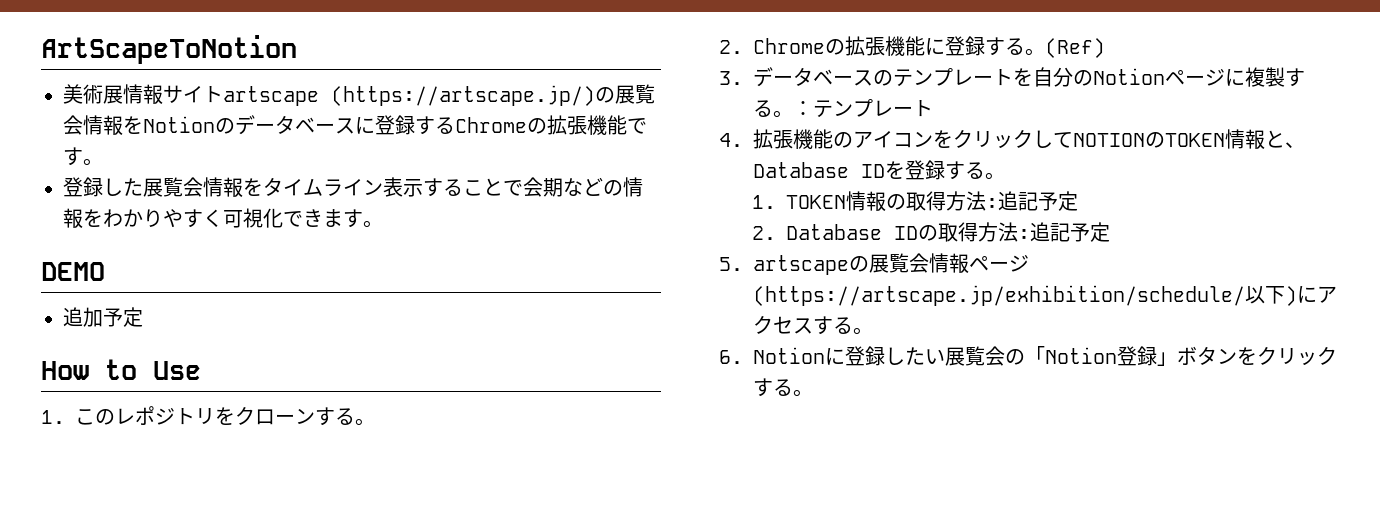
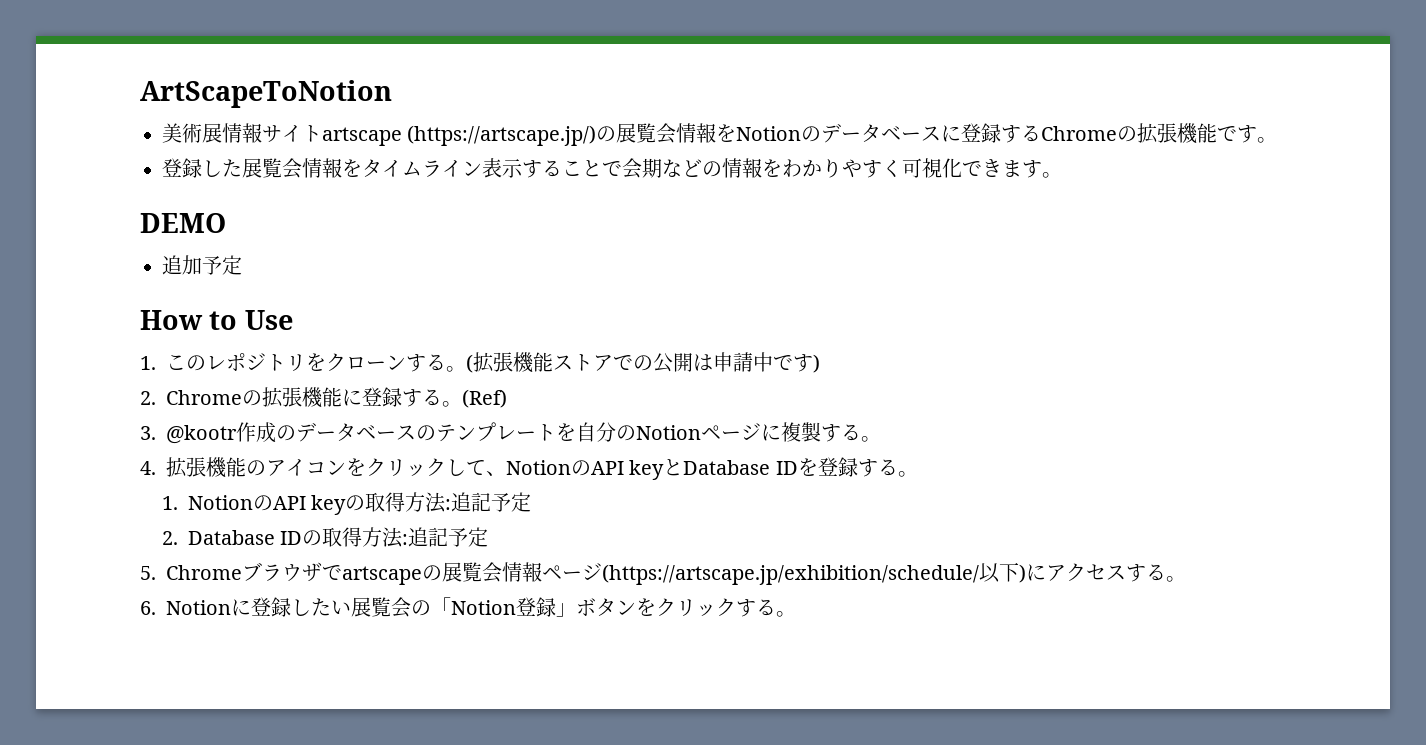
(375, 422) none -> [466,352,820,373] (拡張機能ストアでの公開は申請中です)
(743, 78) none -> [166,422,296,444] @kootr作成の
[793,99,933,118] ：テンプレート -> (881, 439) none
[1073,129,1305,150] NOTIONのTOKEN情報と、 -> [486,459,684,480] 、NotionのAPI keyと
[786,191,887,212] TOKEN情報 -> [188,495,347,515] NotionのAPI key
(743, 264) none -> [166,562,342,582] Chromeブラウザで

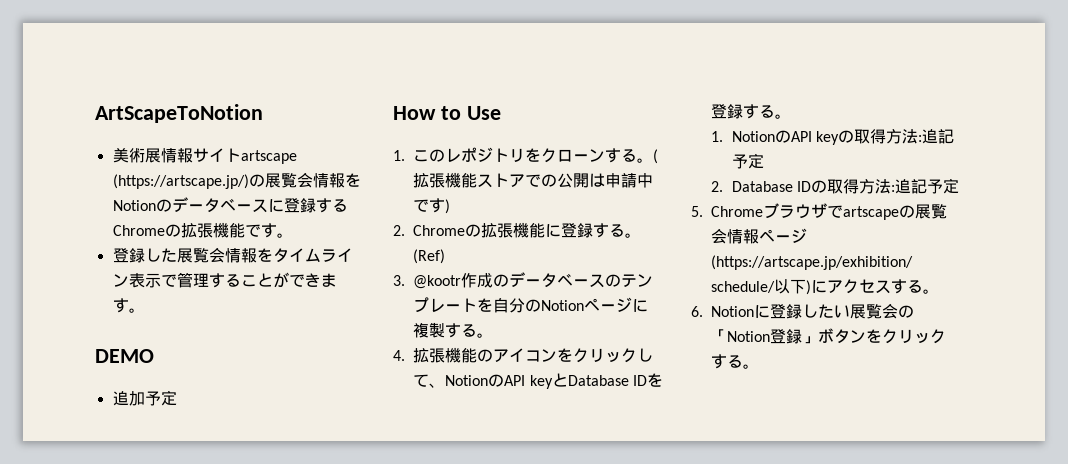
(523, 168) none -> [160,272,209,288] で管理
[602,158,962,179] で会期などの情報をわかりやすく可視化 -> [272,272,289,288] が

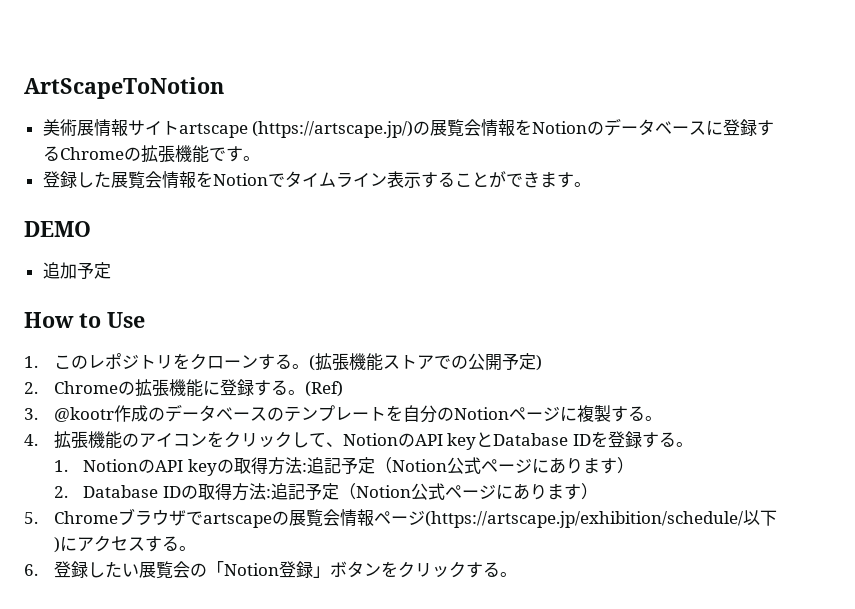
(273, 255) none -> [212,173,285,187] Notionで
[160,272,209,288] で管理 -> (421, 180) none
[589,173,654,188] [413,198,446,213] は申請中です -> [501,353,536,370] 予定
(764, 161) none -> [374,457,634,474] （Notion公式ページにあります）
(960, 186) none -> [338,483,598,500] （Notion公式ページにあります）
[711,305,771,318] Notionに -> (38, 570) none

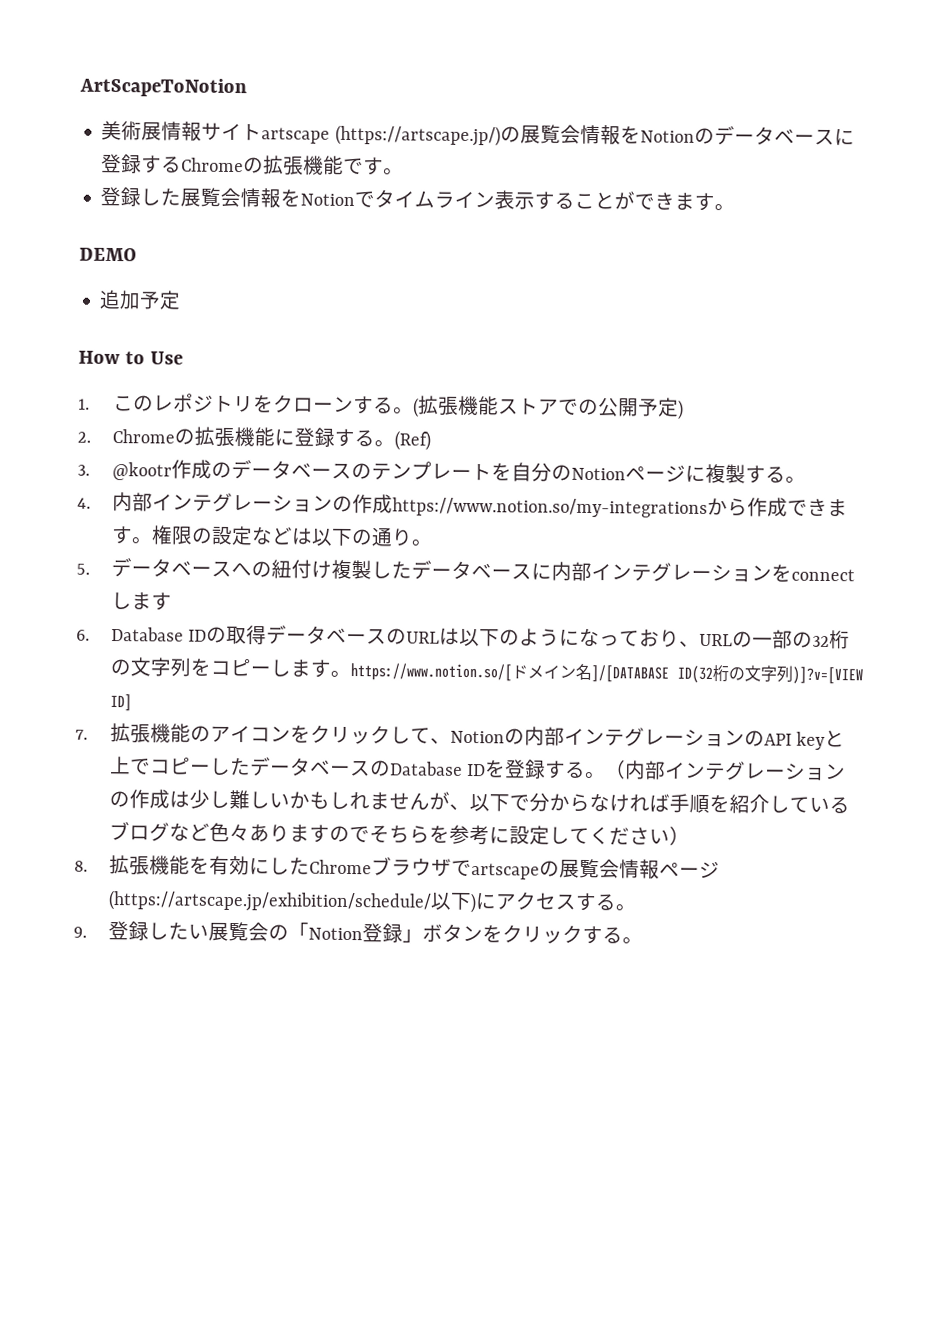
(38, 440) none -> [112,492,849,518] [111,525,434,547] [76,558,856,583] [111,591,173,611] [76,625,851,650] [110,657,863,685] [110,693,133,712] [75,729,88,740] 内部インテグレーションの作成https://www.notion.so/my-integrationsから作成できます。権限の設定などは以下の通り。 // 5.データベースへの紐付け複製したデータベースに内部インテグレーションをconnectします // 6. Database IDの取得データベースのURLは以下のようになっており、URLの一部の32桁の文字列をコピーします。https://www.notion.so/[ドメイン名]/[DATABASE ID(32桁の文字列)]?v=[VIEW ID] // 7.
[414,432,494,450] API keyと -> [524,726,846,750] [110,755,392,777] 内部インテグレーションのAPI keyと上でコピーしたデータベースの
[53,457,634,476] [53,483,598,501] [24,512,38,524] // 1. NotionのAPI keyの取得方法:追記予定（Notion公式ページにあります） // 2. Database IDの取得方法:追記予定（Notion公式ページにあります） // 5. -> [605,760,847,781] [109,789,851,814] [109,820,691,846] [74,854,311,876] （内部インテグレーションの作成は少し難しいかもしれませんが、以下で分からなければ手順を紹介しているブログなど色々ありますのでそちらを参考に設定してください） // 8.拡張機能を有効にした
[24,564,38,576] 6. -> [73,926,87,938] 9.

